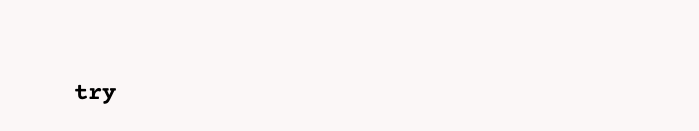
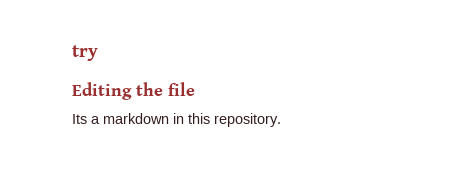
(116, 94) none -> [72,82,195,100] [72,113,281,127] // Editing the file // Its a markdown in this repository.

